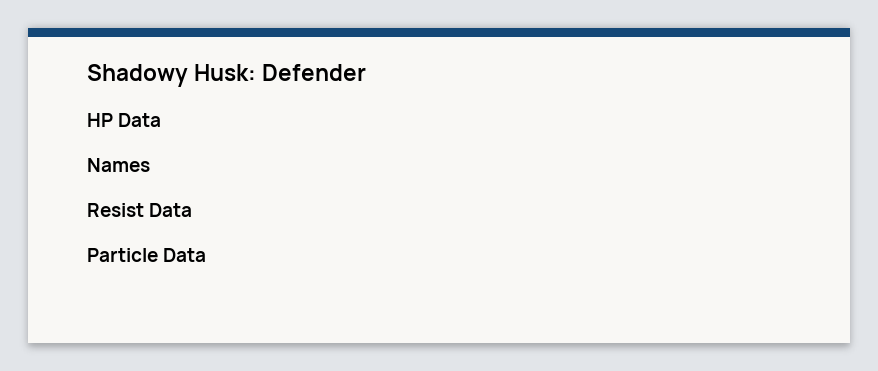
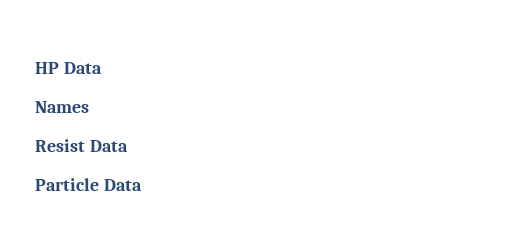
[87,64,367,87] Shadowy Husk: Defender // -> (35, 68) none

